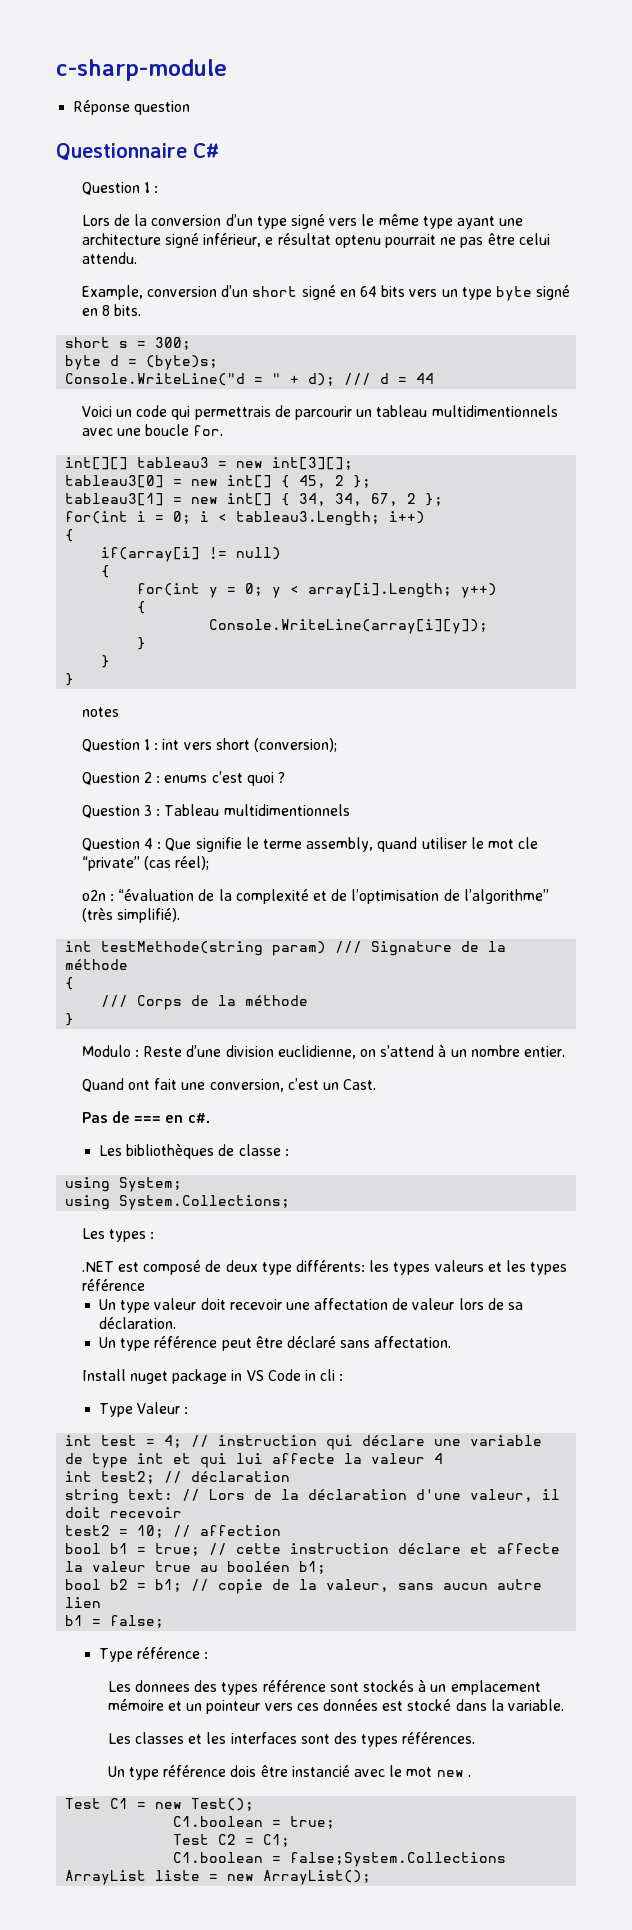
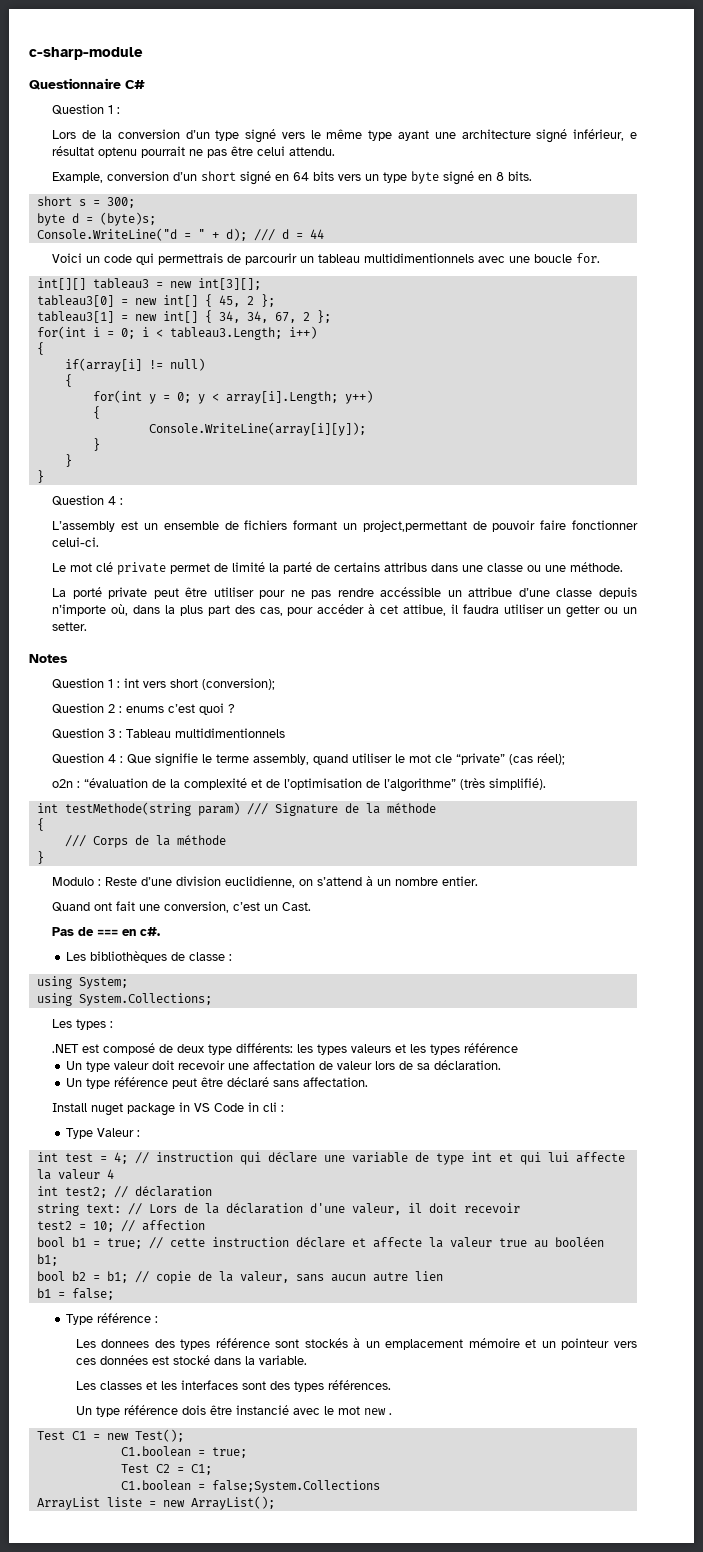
[73,100,191,115] // Réponse question -> (143, 53) none
[81,707,119,717] notes -> [52,495,124,506] [52,520,638,532] [52,537,100,547] [52,562,624,575] [52,587,637,599] [52,604,637,618] [52,622,88,631] [29,654,68,663] Question 4 : // L’assembly est un ensemble de fichiers formant un project,permettant de pouvoir faire fonctionner celui-ci. // Le mot clé private permet de limité la parté de certains attribus dans une classe ou une méthode. // La porté private peut être utiliser pour ne pas rendre accéssible un attribue d’une classe depuis n’importe où, dans la plus part des cas, pour accéder à cet attibue, il faudra utiliser un getter ou un setter. // Notes

